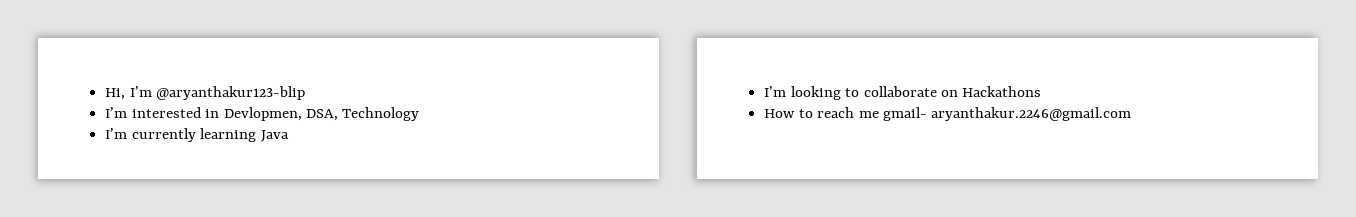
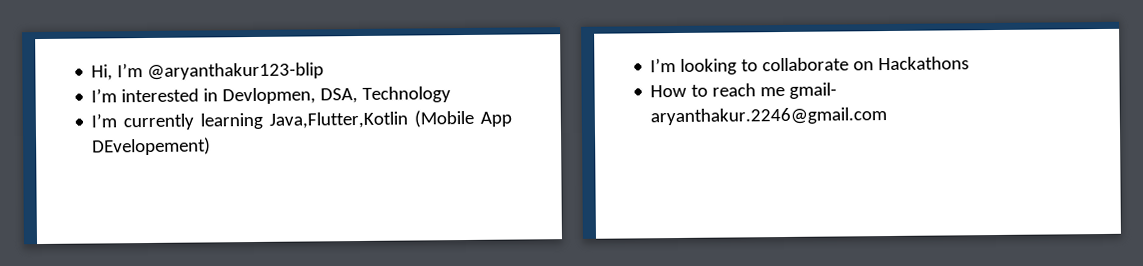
[260,130,289,142] Java -> [269,109,512,129] [92,137,212,156] Java,Flutter,Kotlin (Mobile App DEvelopement)

